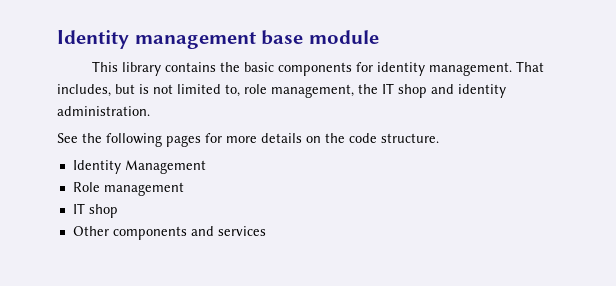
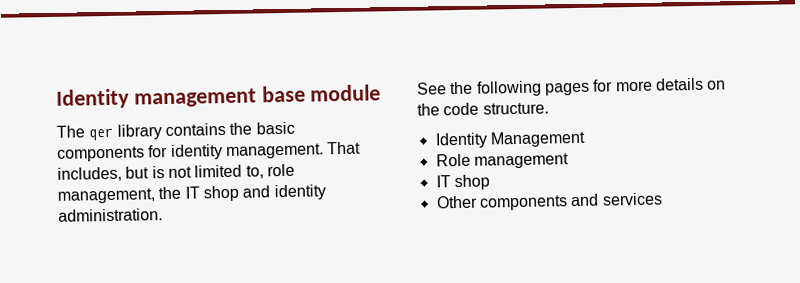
[92,61,119,72] This -> [56,125,114,141] The qer

